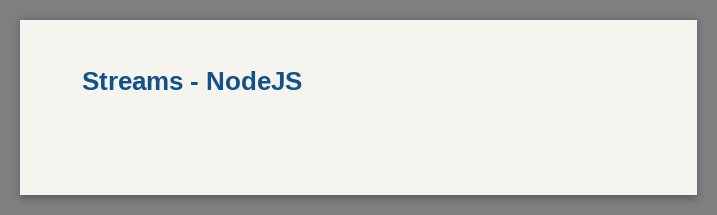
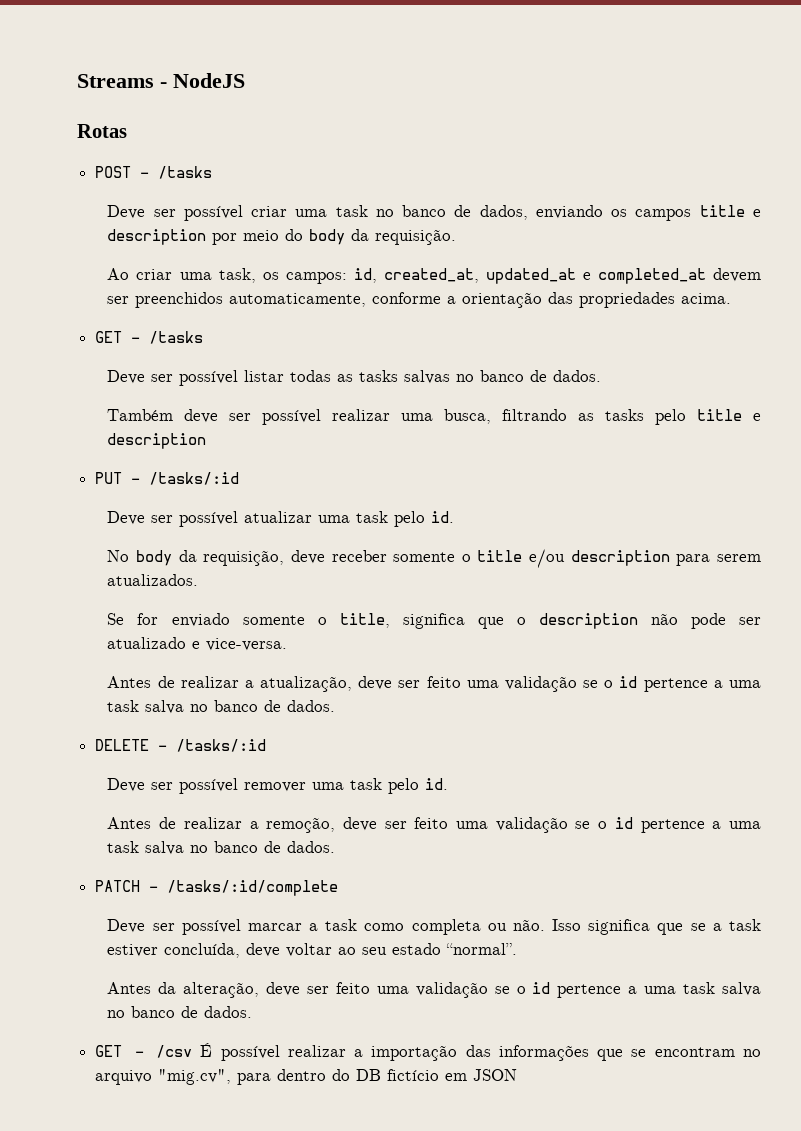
(303, 80) none -> [77,124,127,138] [95,166,213,179] [107,205,761,221] [107,229,457,245] [107,268,761,284] [107,292,732,308] [95,331,204,344] [107,370,602,386] [107,409,762,425] [107,433,207,449] [95,472,240,485] [107,511,455,527] [107,549,761,568] [107,574,199,586] [107,613,761,629] [107,637,288,651] [107,676,761,692] [107,700,336,714] [95,739,267,752] [107,778,449,794] [107,817,761,833] [107,841,336,855] [95,880,339,896] [107,919,761,935] [107,943,518,958] [107,982,761,998] [107,1006,253,1018] [95,1043,761,1061] [95,1069,518,1085] // Rotas // POST - /tasks // Deve ser possível criar uma task no banco de dados, enviando os campos title e description por meio do body da requisição. // Ao criar uma task, os campos: id, created_at, updated_at e completed_at devem ser preenchidos automaticamente, conforme a orientação das propriedades acima. // GET - /tasks // Deve ser possível listar todas as tasks salvas no banco de dados. // Também deve ser possível realizar uma busca, filtrando as tasks pelo title e description // PUT - /tasks/:id // Deve ser possível atualizar uma task pelo id. // No body da requisição, deve receber somente o title e/ou description para serem atualizados. // Se for enviado somente o title, significa que o description não pode ser atualizado e vice-versa. // Antes de realizar a atualização, deve ser feito uma validação se o id pertence a uma task salva no banco de dados. // DELETE - /tasks/:id // Deve ser possível remover uma task pelo id. // Antes de realizar a remoção, deve ser feito uma validação se o id pertence a uma task salva no banco de dados. // PATCH - /tasks/:id/complete // Deve ser possível marcar a task como completa ou não. Isso significa que se a task estiver concluída, deve voltar ao seu estado “normal”. // Antes da alteração, deve ser feito uma validação se o id pertence a uma task salva no banco de dados. // GET - /csv É possível realizar a importação das informações que se encontram no arquivo "mig.cv", para dentro do DB fictício em JSON

